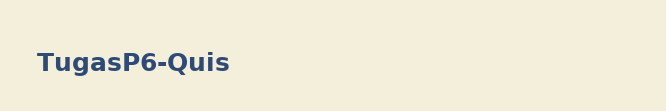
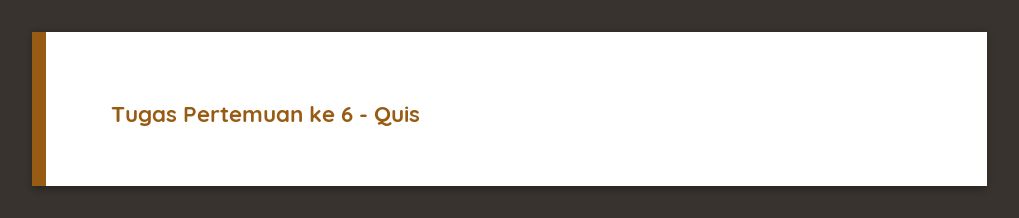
[37,52,230,76] TugasP6-Quis -> [111,106,421,126] Tugas Pertemuan ke 6 - Quis

